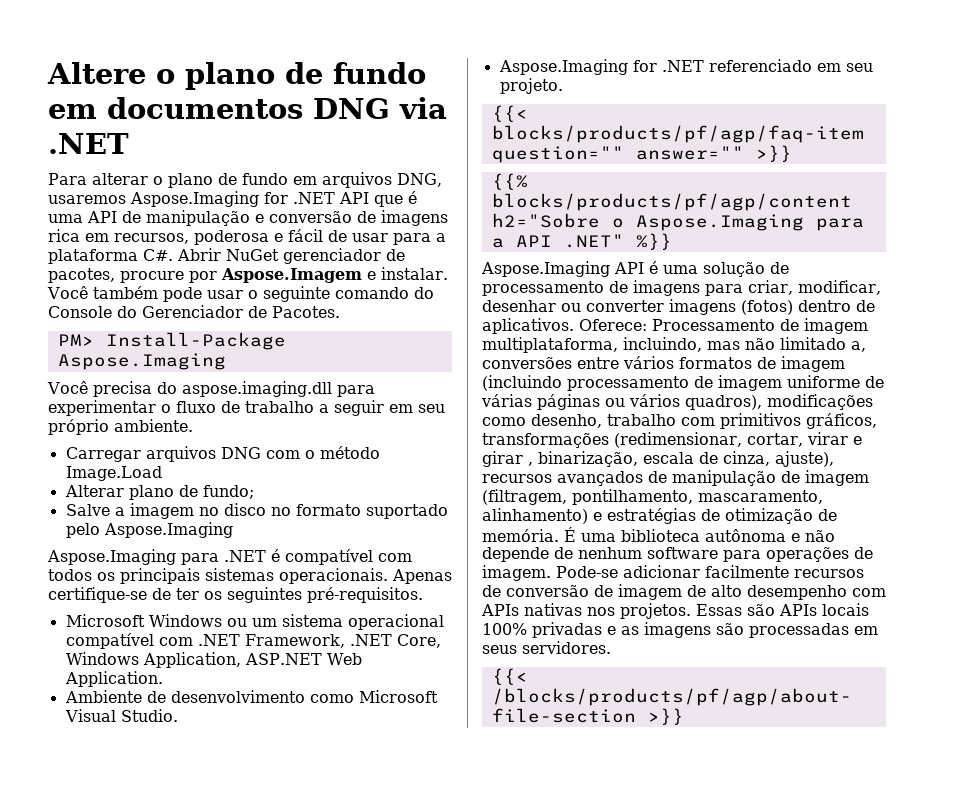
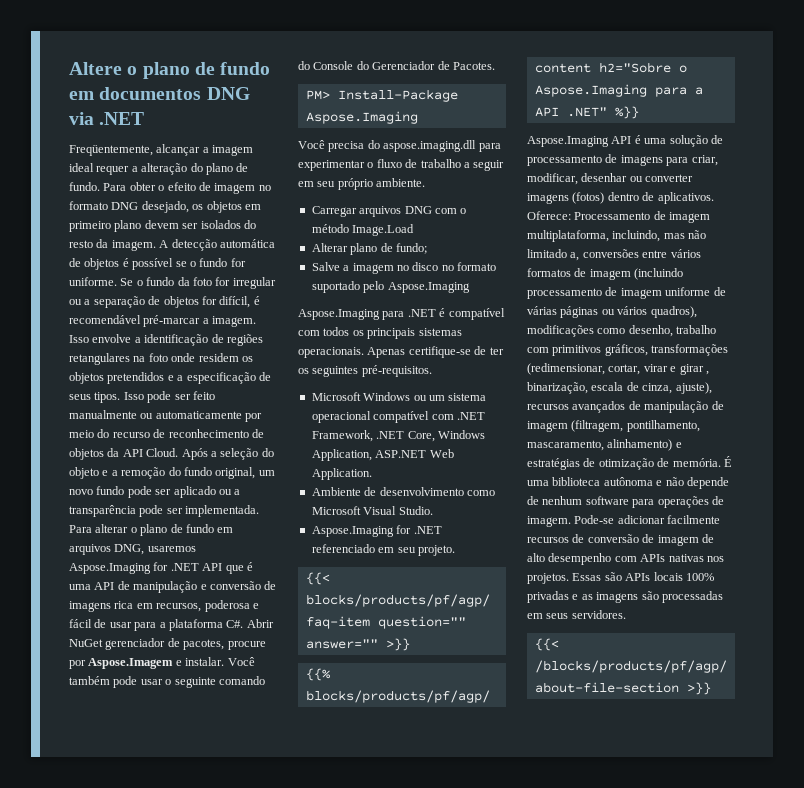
(129, 143) none -> [69,144,254,156] [69,163,249,175] [69,182,271,194] [69,201,261,213] [69,220,256,232] [69,239,275,251] [69,258,246,270] [69,277,276,289] [69,296,260,308] [69,315,257,327] [69,334,263,346] [69,353,253,365] [69,372,271,384] [69,391,215,403] [69,410,263,422] [69,429,264,438] [69,448,274,460] [69,467,275,479] [69,486,241,498] [69,505,260,517] Freqüentemente, alcançar a imagem ideal requer a alteração do plano de fundo. Para obter o efeito de imagem no formato DNG desejado, os objetos em primeiro plano devem ser isolados do resto da imagem. A detecção automática de objetos é possível se o fundo for uniforme. Se o fundo da foto for irregular ou a separação de objetos for difícil, é recomendável pré-marcar a imagem. Isso envolve a identificação de regiões retangulares na foto onde residem os objetos pretendidos e a especificação de seus tipos. Isso pode ser feito manualmente ou automaticamente por meio do recurso de reconhecimento de objetos da API Cloud. Após a seleção do objeto e a remoção do fundo original, um novo fundo pode ser aplicado ou a transparência pode ser implementada.

